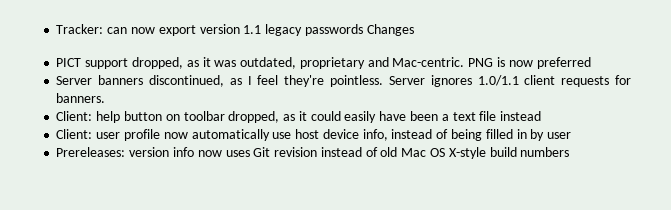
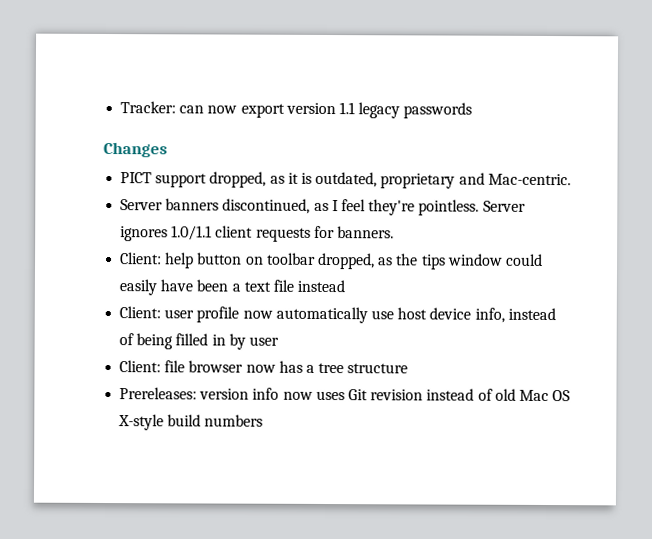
(363, 30) none -> (473, 110) //
[214,60,237,67] was -> [300,172,312,184] is
[468,57,591,69] PNG is now preferred -> (571, 179) none
[298,111,307,121] it -> [396,253,503,270] the tips window
(572, 135) none -> [119,360,409,374] // Client: file browser now has a tree structure

